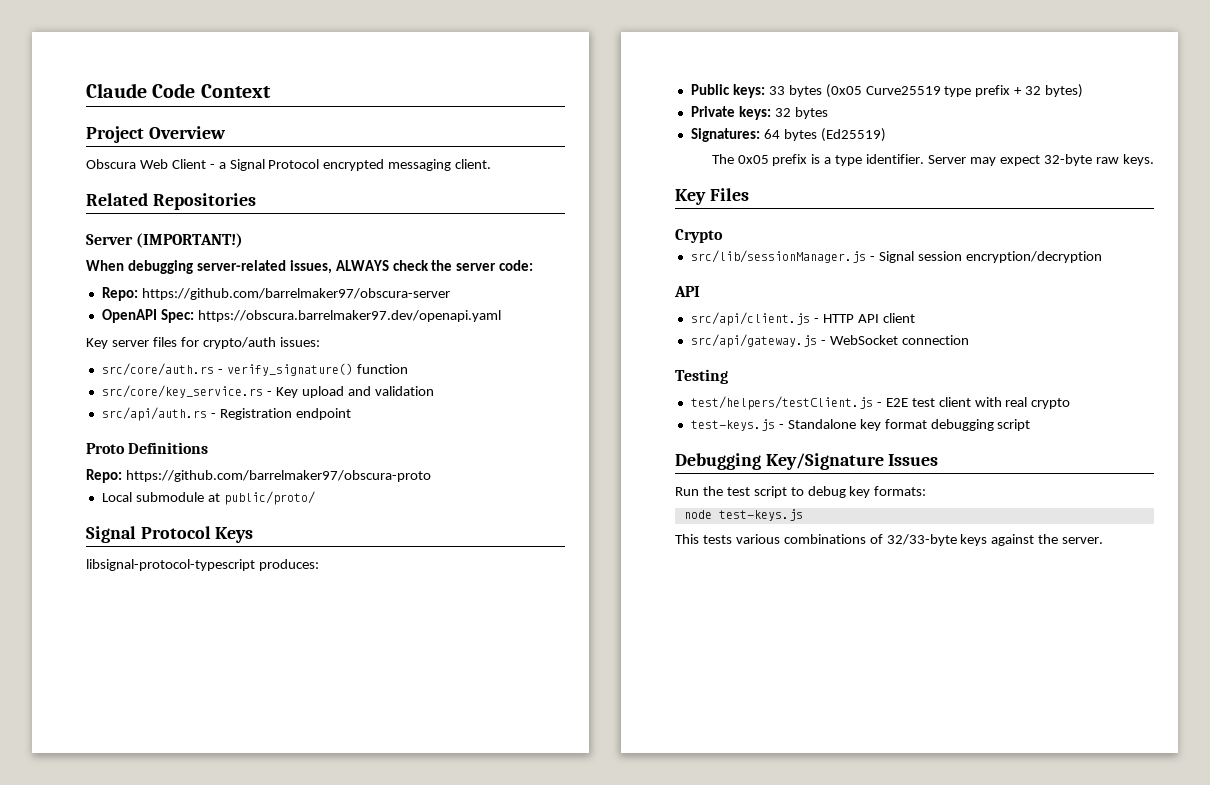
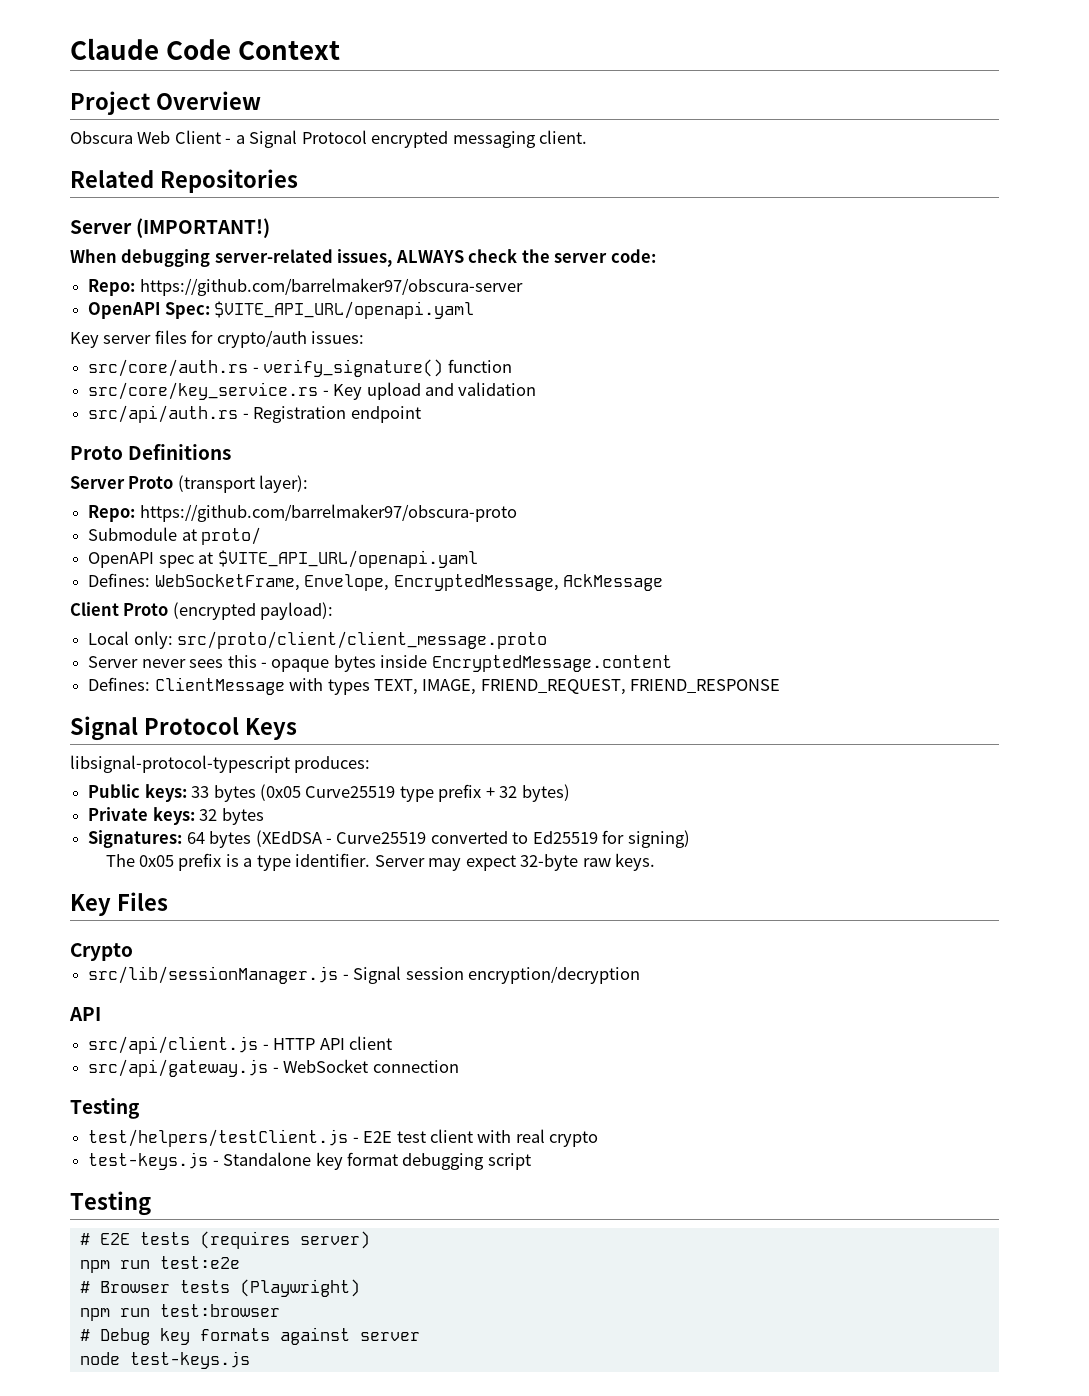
[197,310,501,322] https://obscura.barrelmaker97.dev/openapi.yaml -> [214,301,475,319] $VITE_API_URL/openapi.yaml
[86,469,431,483] [101,491,315,505] Repo: https://github.com/barrelmaker97/obscura-proto // Local submodule at public/proto/ -> [70,475,309,493] [88,504,517,522] [88,527,262,545] [88,550,478,568] [88,573,663,591] [70,602,334,620] [88,631,548,649] [88,655,672,672] [88,677,781,695] Server Proto (transport layer): // Repo: https://github.com/barrelmaker97/obscura-proto // Submodule at proto/ // OpenAPI spec at $VITE_API_URL/openapi.yaml // Defines: WebSocketFrame, Envelope, EncryptedMessage, AckMessage // Client Proto (encrypted payload): // Local only: src/proto/client/client_message.proto // Server never sees this - opaque bytes inside EncryptedMessage.content // Defines: ClientMessage with types TEXT, IMAGE, FRIEND_REQUEST, FRIEND_RESPONSE
[820,128,886,142] (Ed25519) -> [255,830,690,848] (XEdDSA - Curve25519 converted to Ed25519 for signing)
[675,453,939,470] [675,486,927,498] [683,509,803,521] [675,534,1104,546] Debugging Key/Signature Issues // Run the test script to debug key formats: // node test-keys.js // This tests various combinations of 32/33-byte keys against the server. -> [70,1191,151,1216] [79,1231,370,1249] [79,1256,240,1273] [79,1279,360,1297] [79,1304,280,1321] [79,1327,420,1345] [79,1351,250,1369] Testing // # E2E tests (requires server) // npm run test:e2e // # Browser tests (Playwright) // npm run test:browser // # Debug key formats against server // node test-keys.js

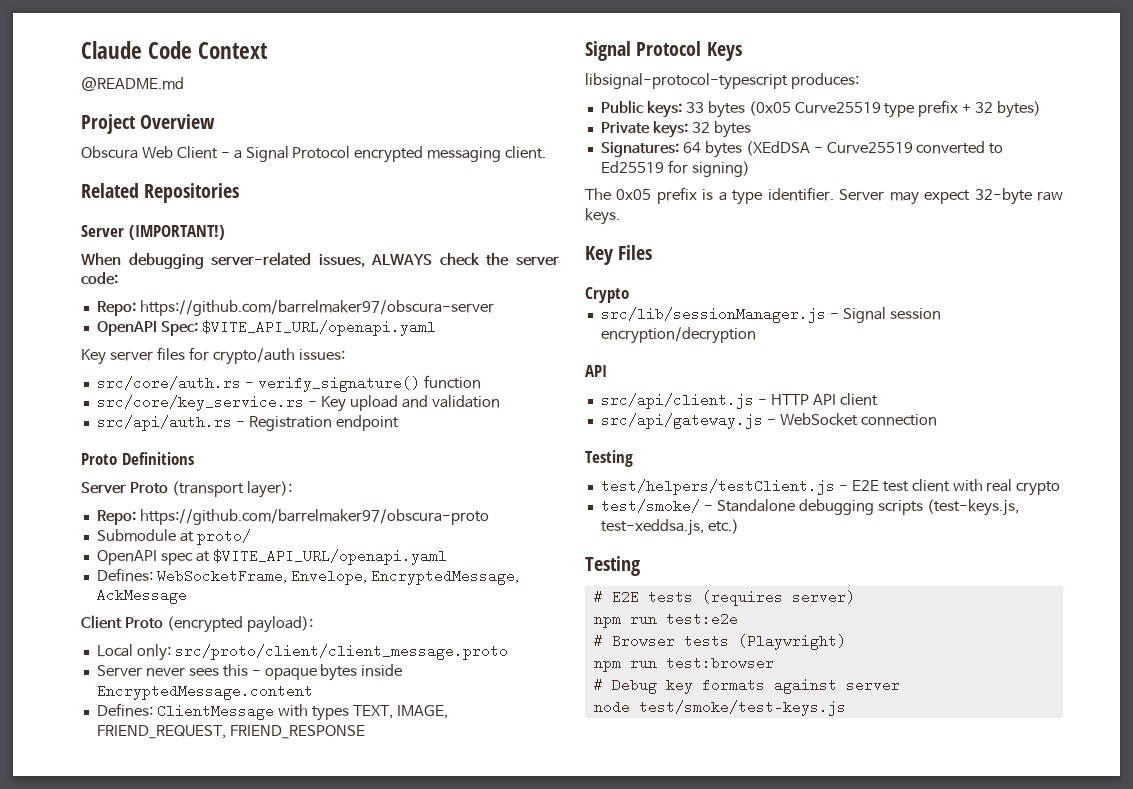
(341, 50) none -> [81,77,184,91] // @README.md
[88,1152,209,1170] test-keys.js -> [600,499,700,513] test/smoke/
[315,1152,531,1170] key format debugging script -> [798,499,1019,516] [600,519,739,536] debugging scripts (test-keys.js, test-xeddsa.js, etc.)
[129,1351,250,1369] test-keys.js -> [638,700,846,716] test/smoke/test-keys.js

